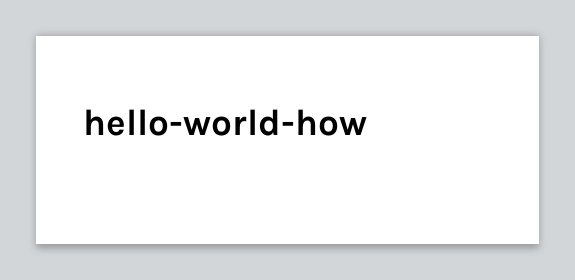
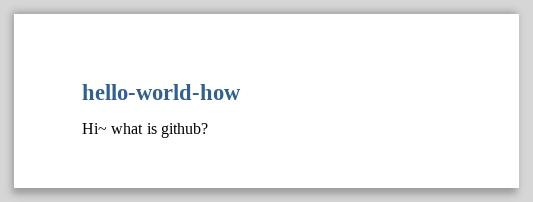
(367, 122) none -> [82,123,208,138] // Hi~ what is github?

